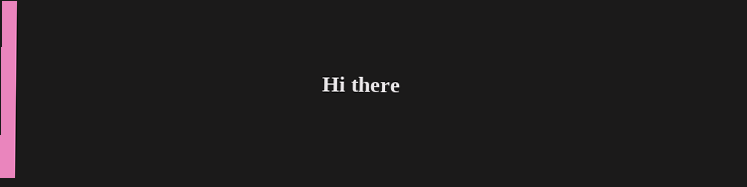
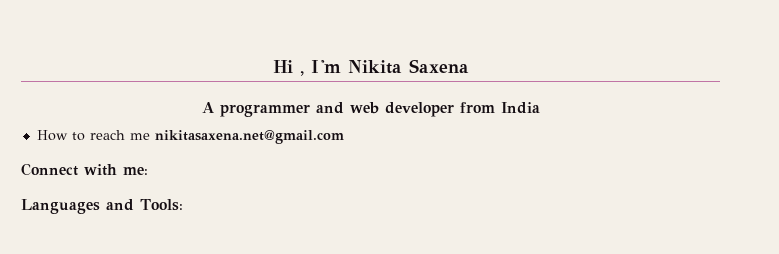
[351,76,401,93] there -> [299,59,469,76] [201,102,540,117] [36,130,344,144] [21,163,148,176] [21,199,183,214] , I'm Nikita Saxena // A programmer and web developer from India // How to reach me nikitasaxena.net@gmail.com // Connect with me: // Languages and Tools:

